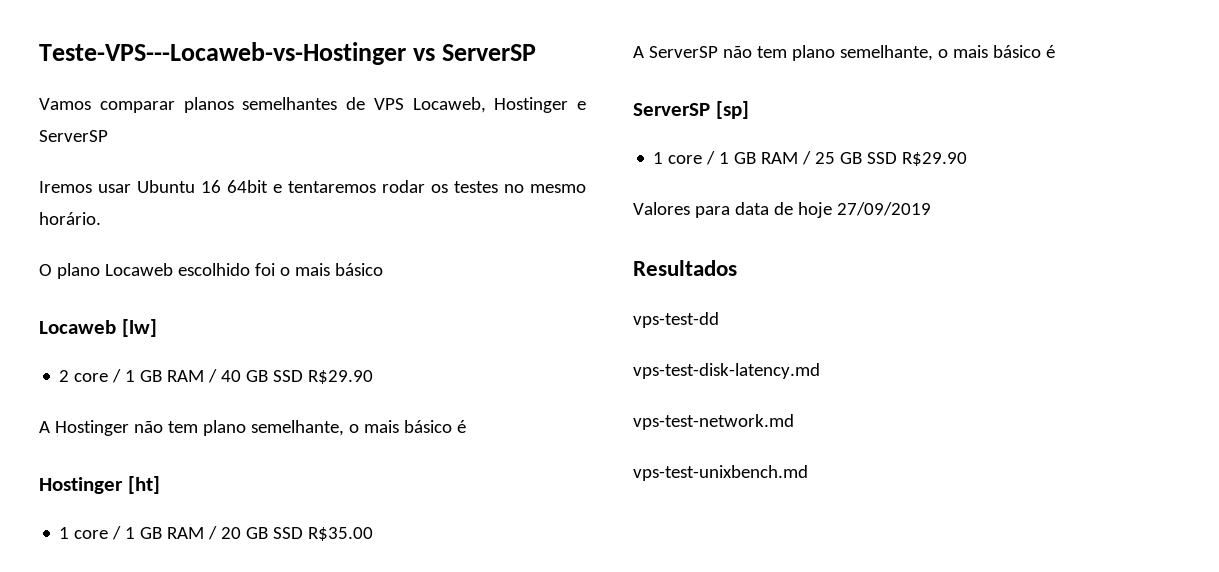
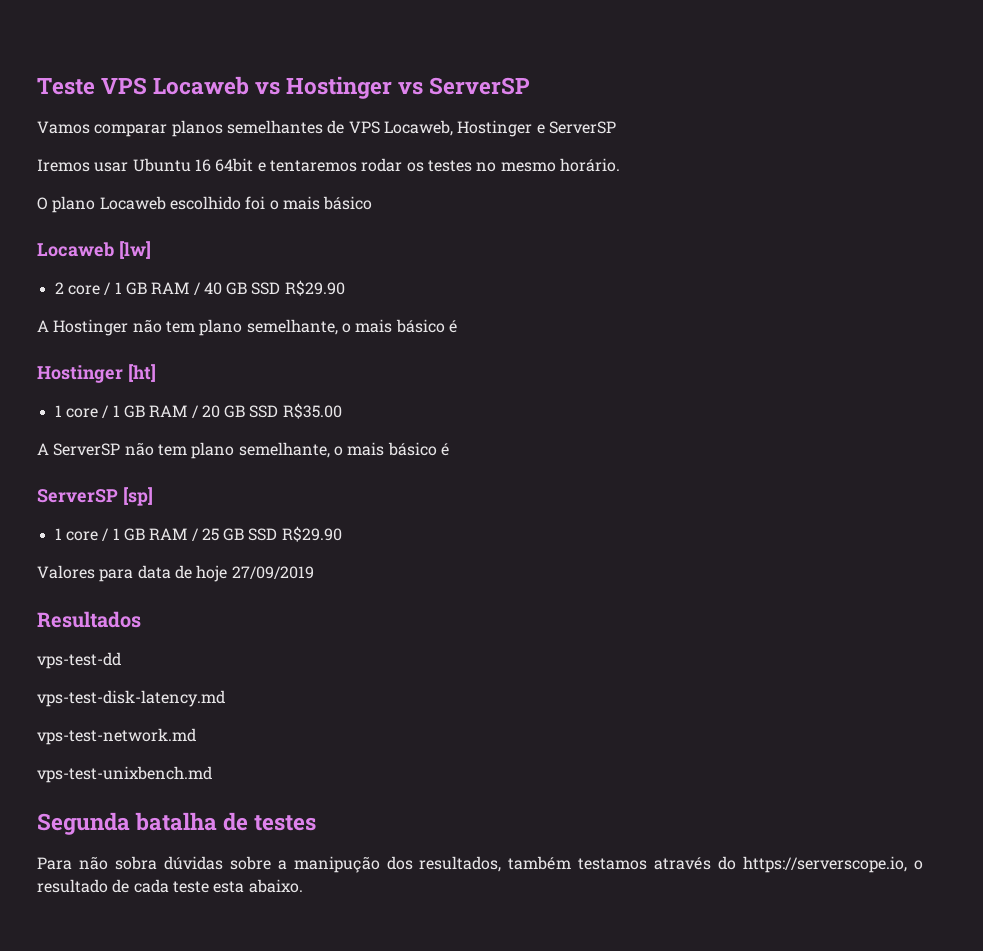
[39,42,406,65] Teste-VPS---Locaweb-vs-Hostinger -> [37,76,393,99] Teste VPS Locaweb vs Hostinger
(808, 473) none -> [37,812,317,835] [37,856,924,873] [37,879,303,893] // Segunda batalha de testes // Para não sobra dúvidas sobre a manipução dos resultados, também testamos através do https://serverscope.io, o resultado de cada teste esta abaixo.

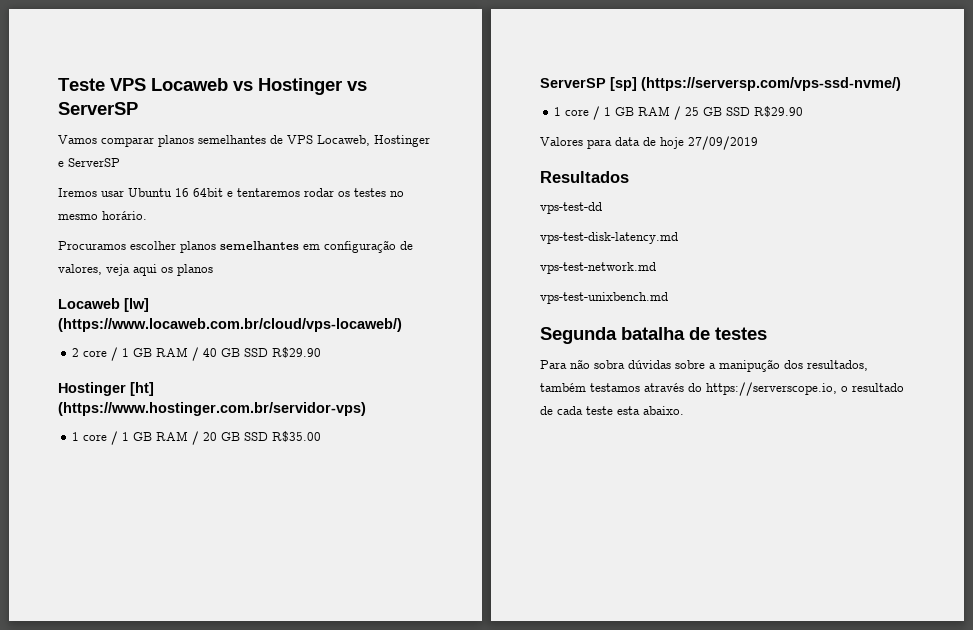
[37,196,373,213] O plano Locaweb escolhido foi o mais básico -> [58,240,413,253] [58,264,213,276] Procuramos escolher planos semelhantes em configuração de valores, veja aqui os planos
(151, 250) none -> [58,318,402,332] (https://www.locaweb.com.br/cloud/vps-locaweb/)
[37,319,458,336] // A Hostinger não tem plano semelhante, o mais básico é -> (322, 352) none
(156, 373) none -> [58,402,366,416] (https://www.hostinger.com.br/servidor-vps)
[37,442,450,459] // A ServerSP não tem plano semelhante, o mais básico é -> (322, 436) none
(153, 496) none -> [641,77,901,91] (https://serversp.com/vps-ssd-nvme/)

